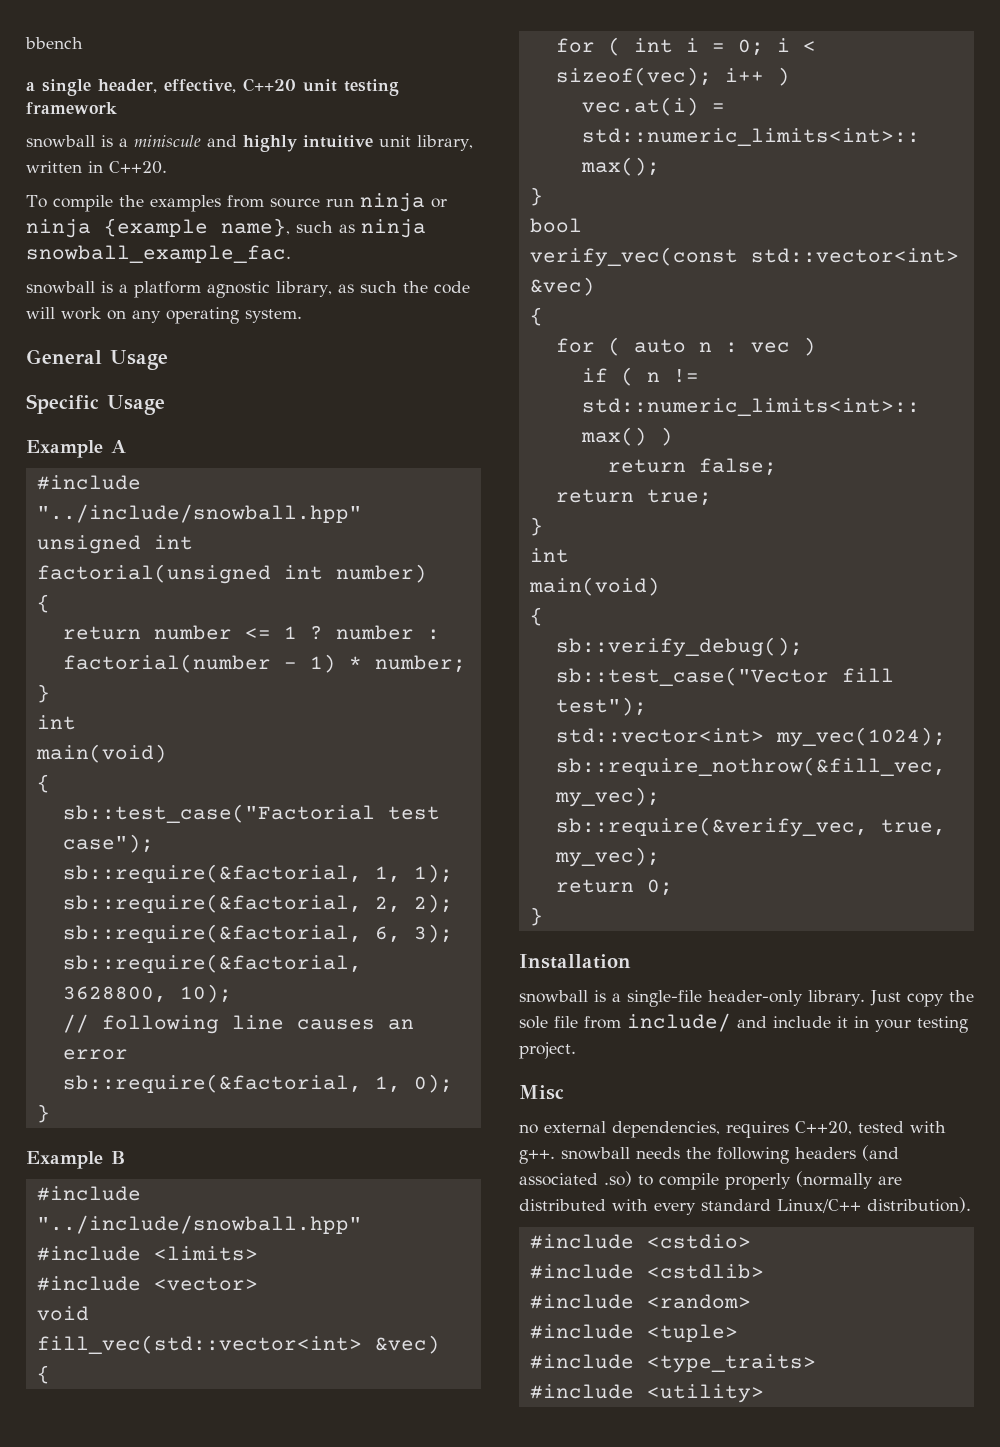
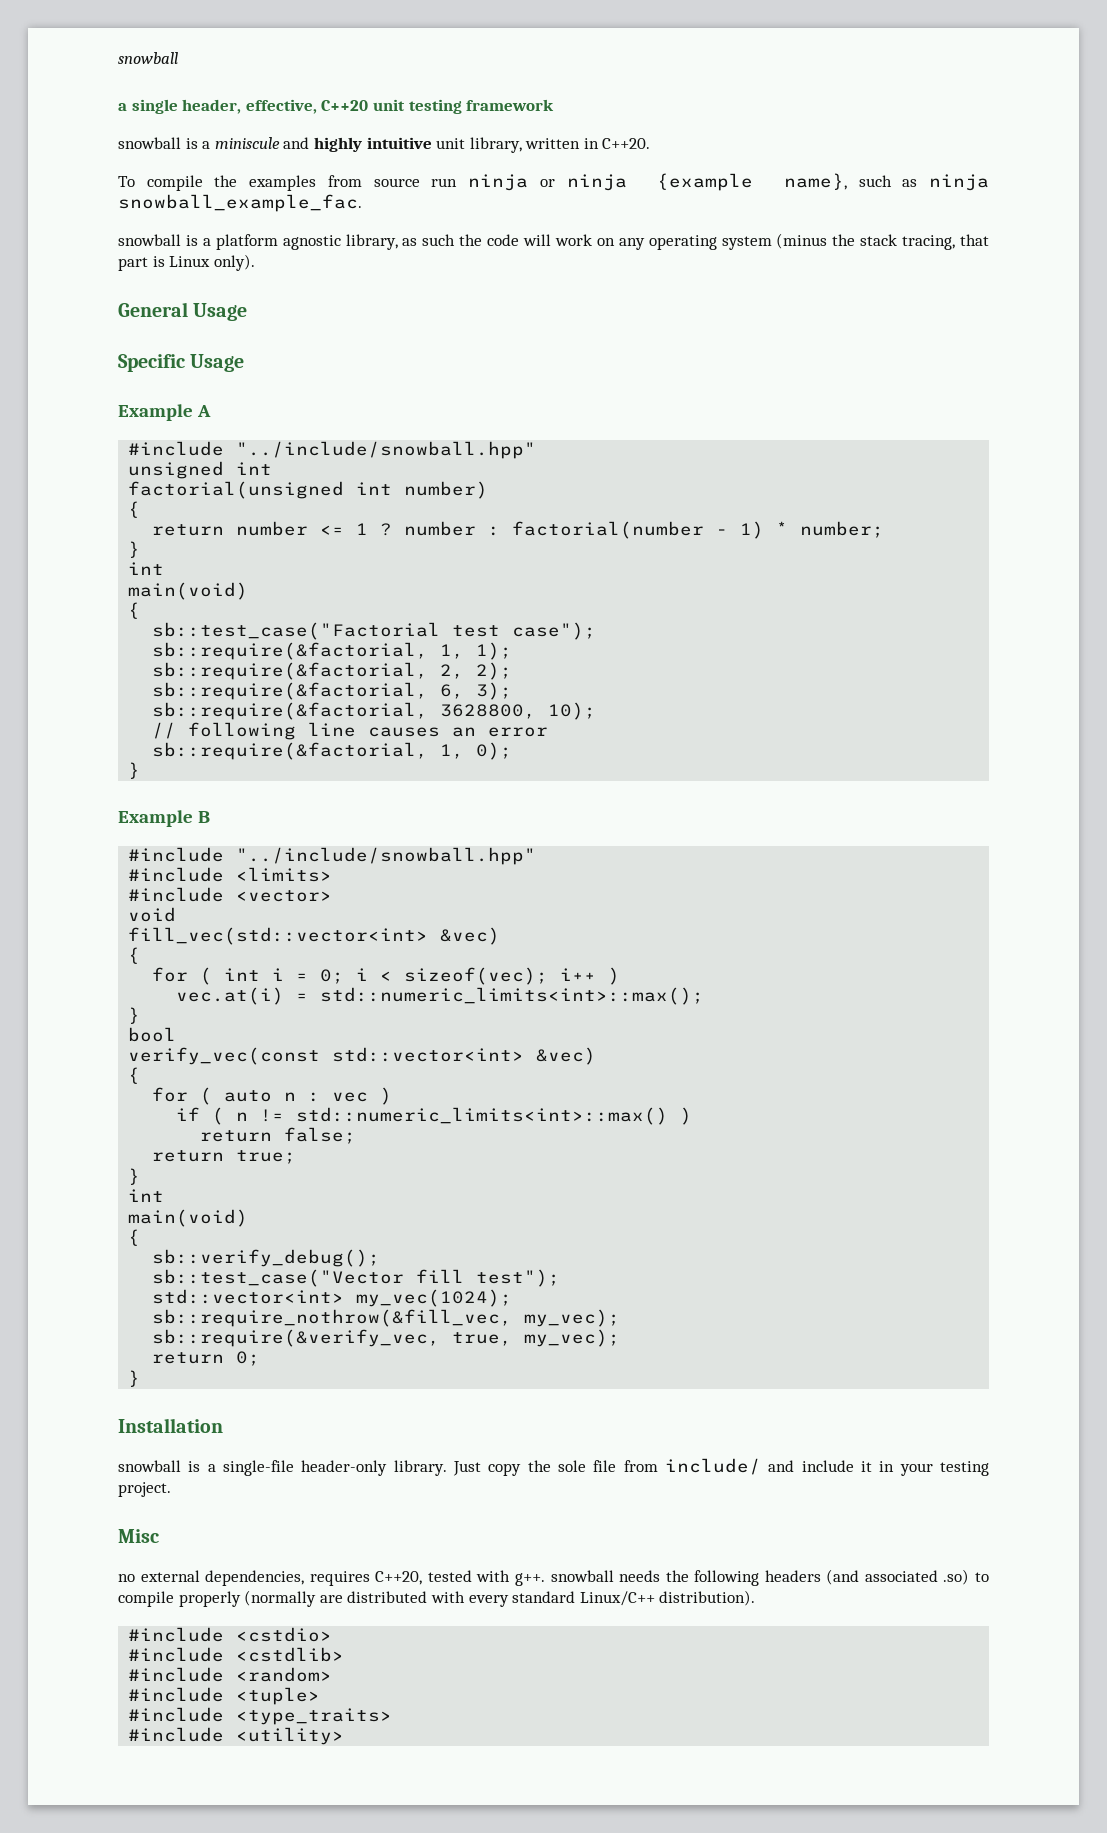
[25,37,83,49] bbench -> [118,52,178,64] snowball
[245,309,302,323] system. -> [721,233,989,250] [118,254,255,271] system (minus the stack tracing, that part is Linux only).

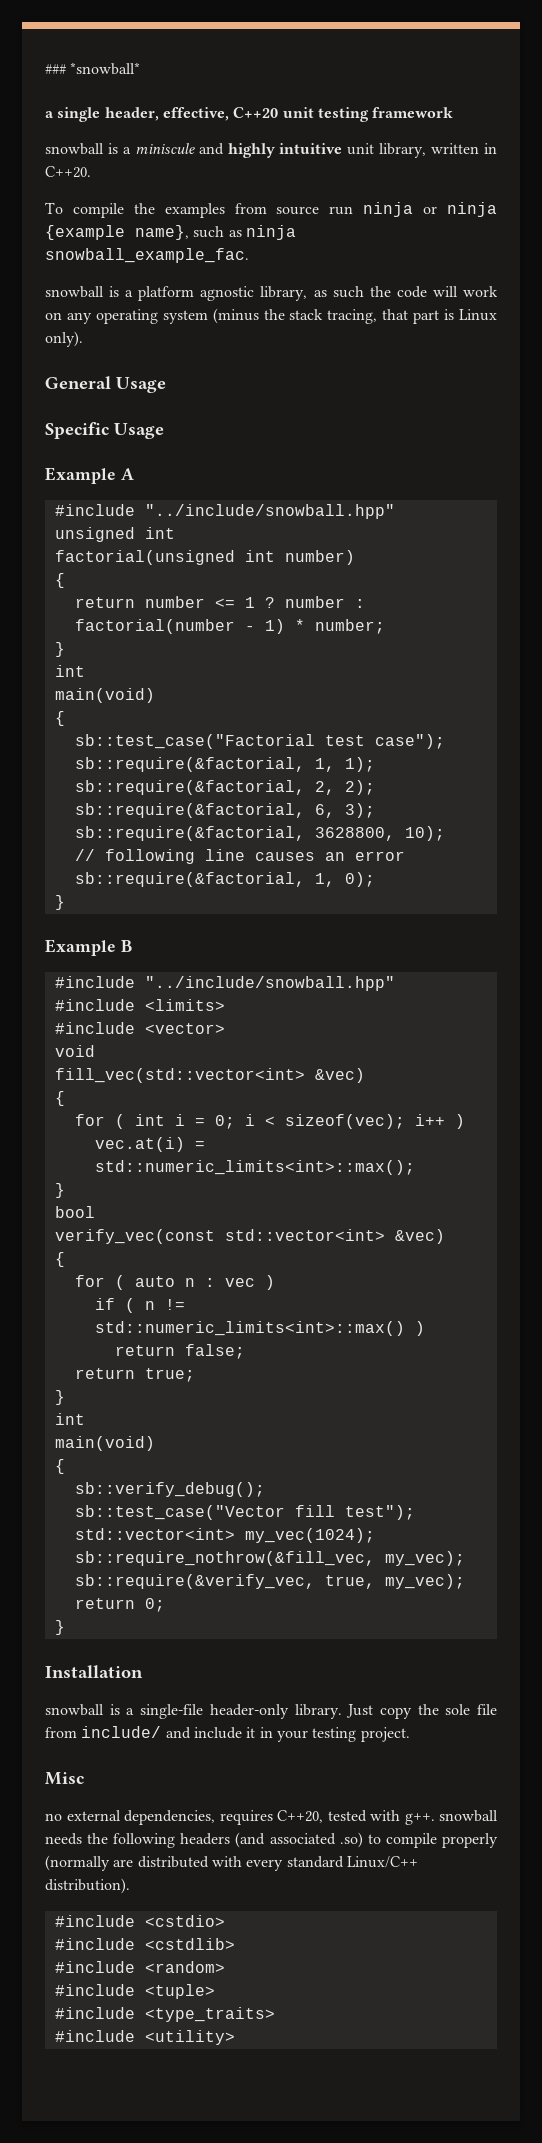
[118,52,178,64] snowball -> [45,62,141,75] ### *snowball*

